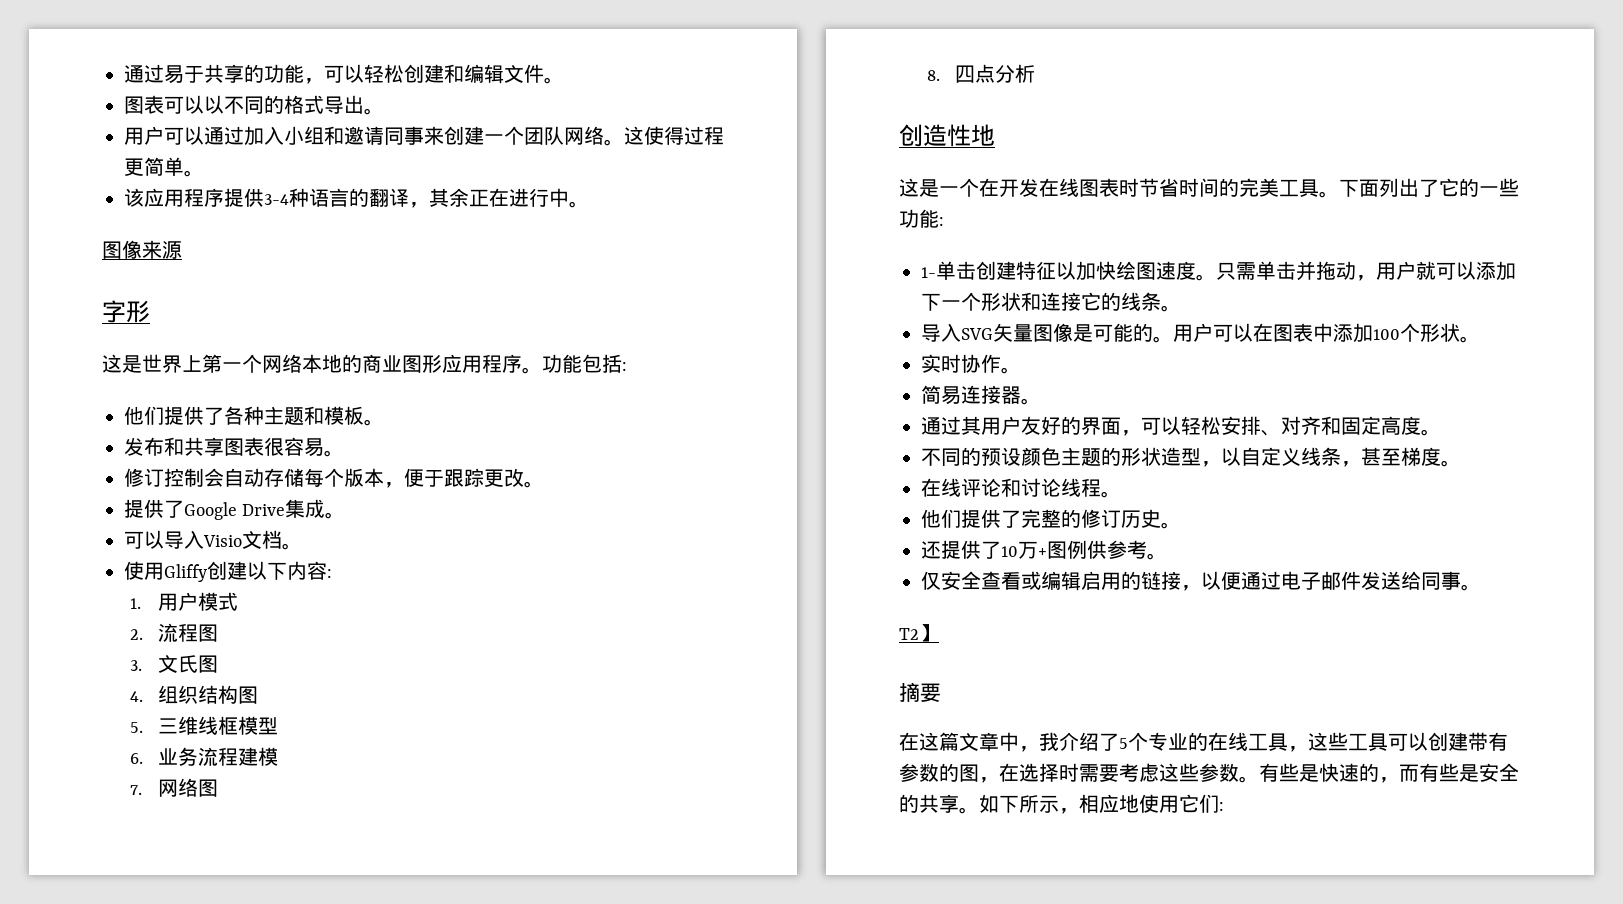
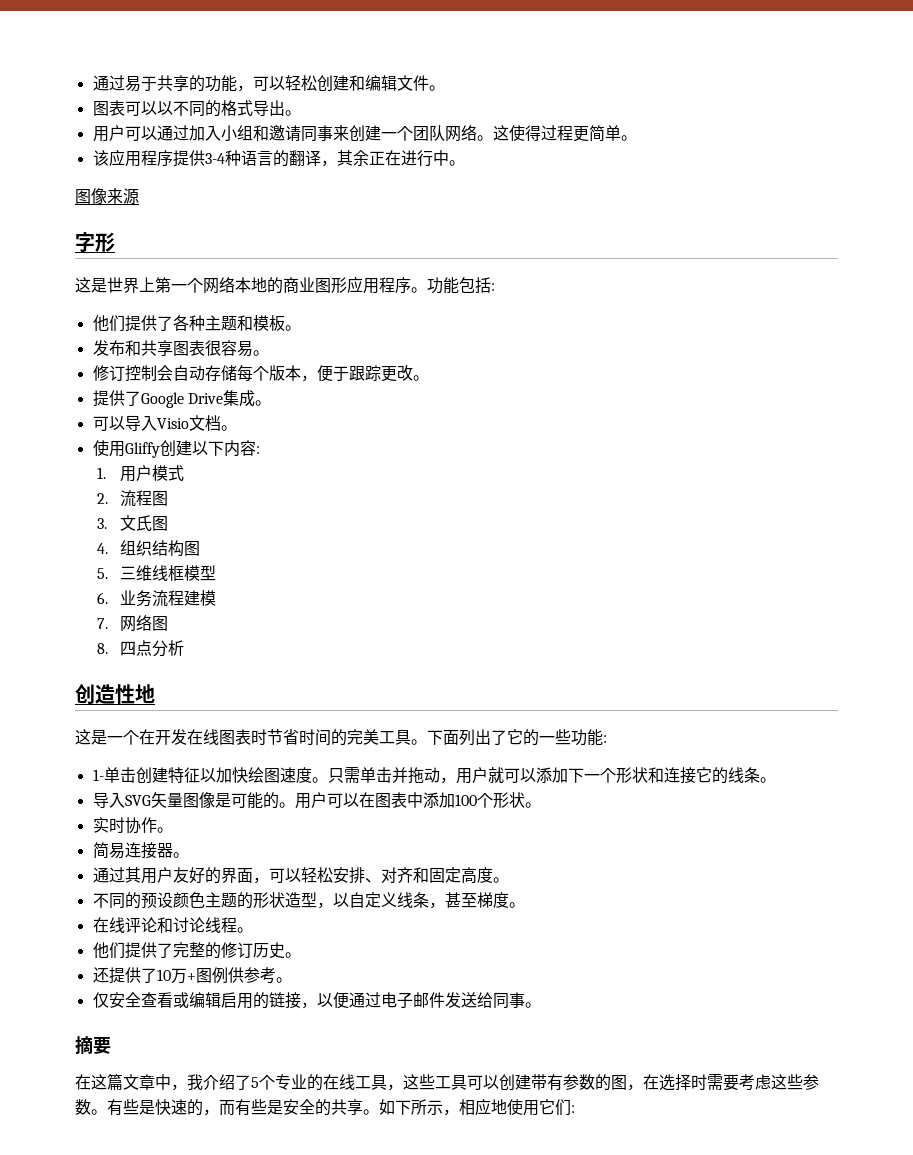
[899,624,939,642] // T2】 -> (541, 1005) none

